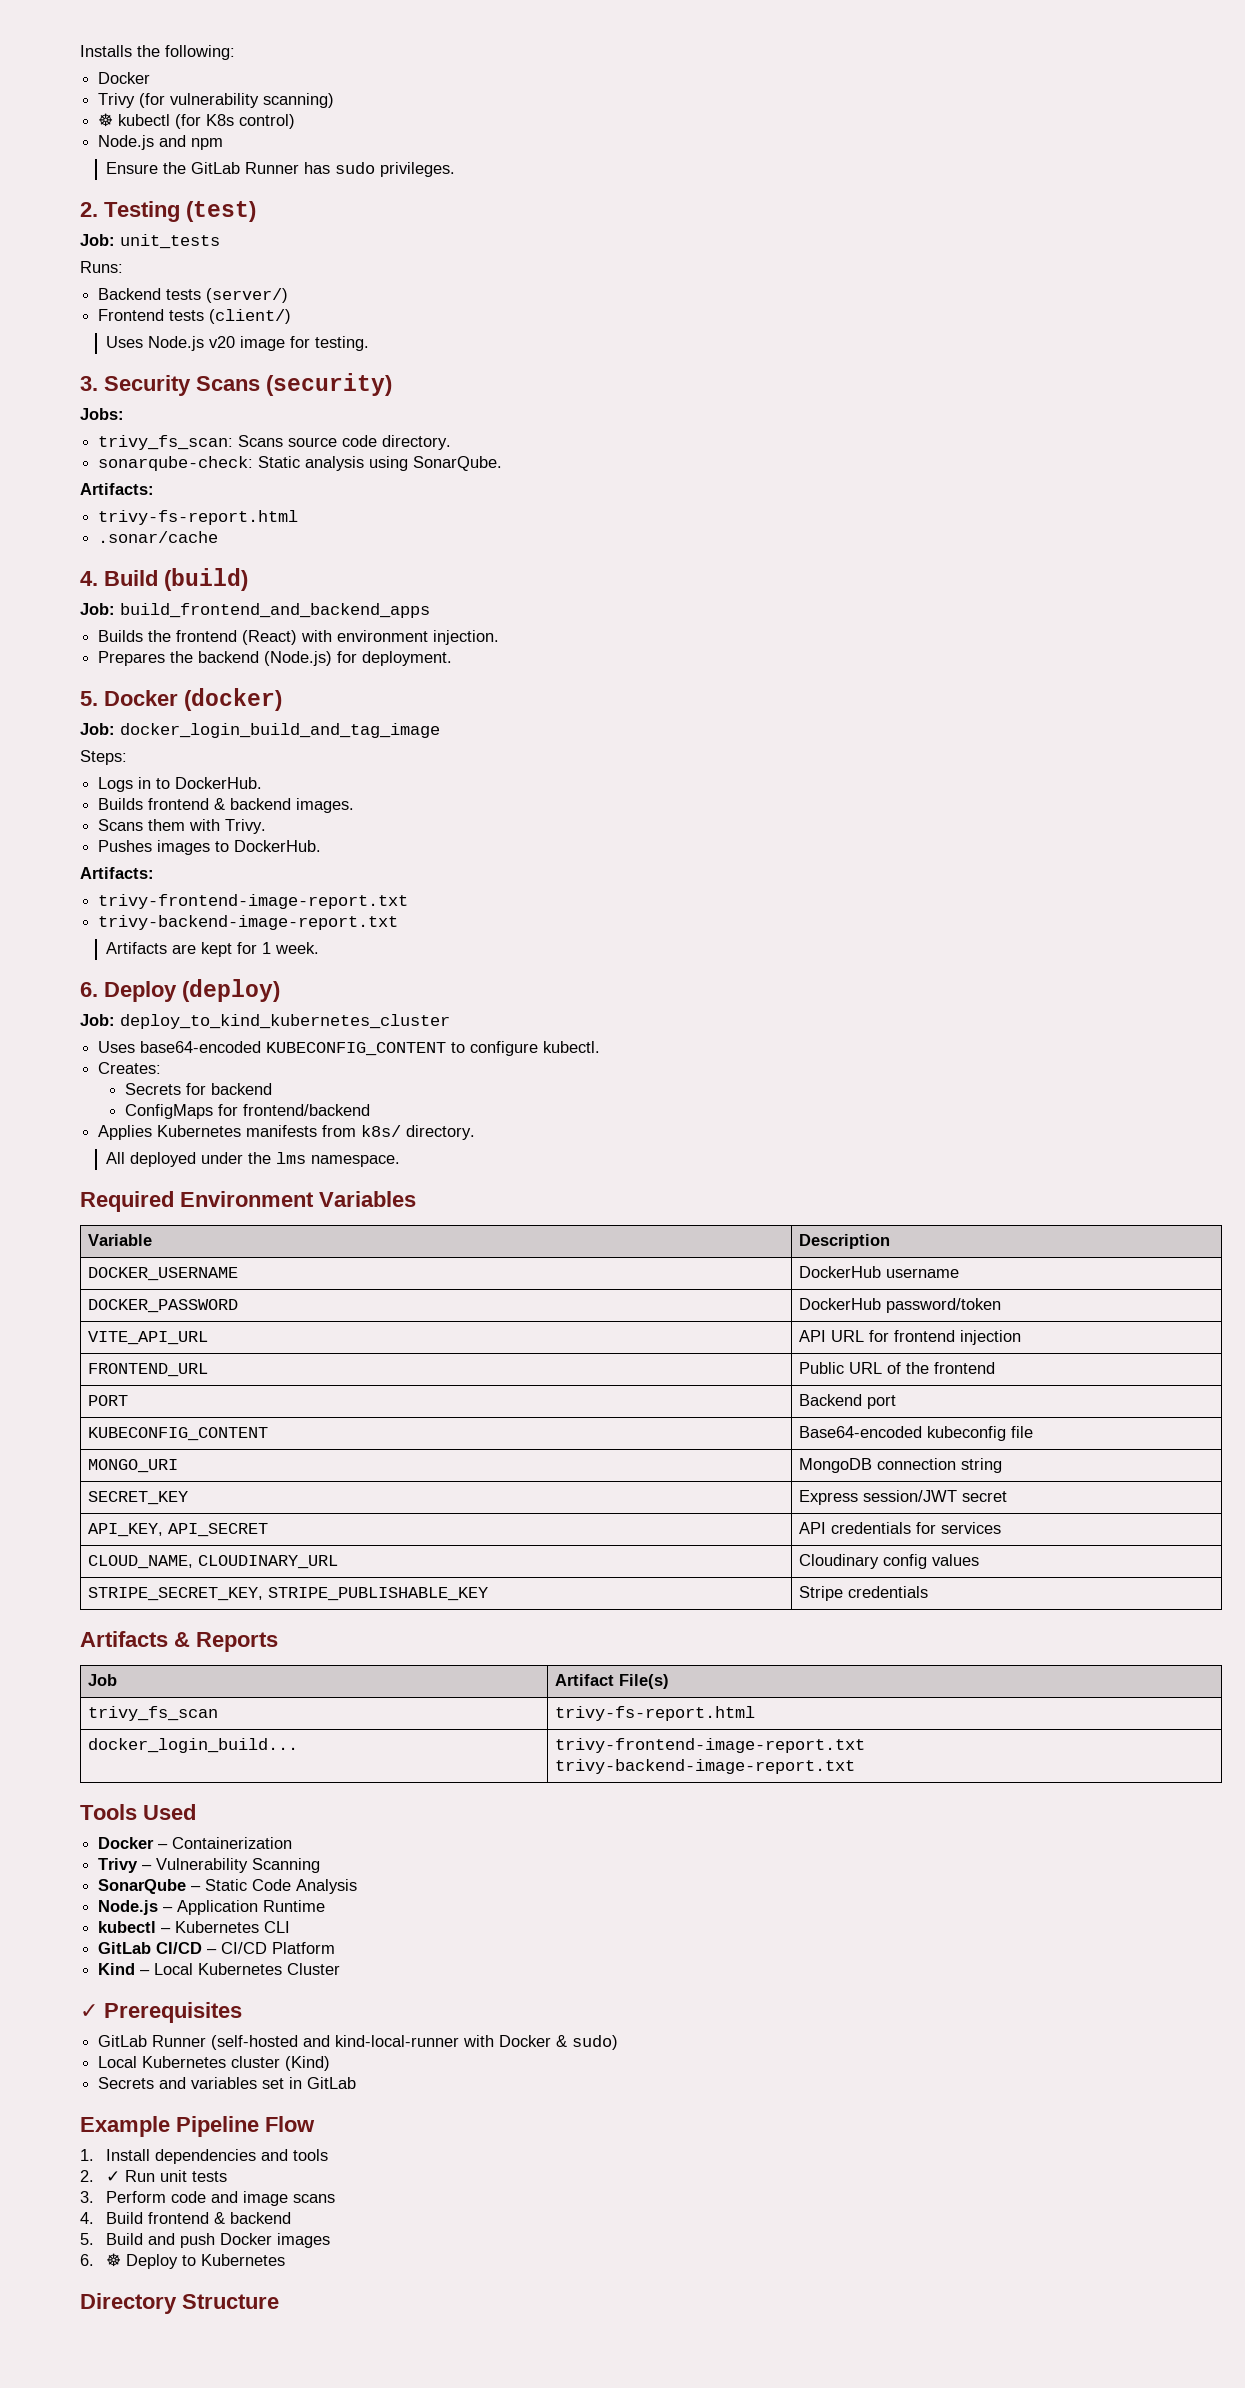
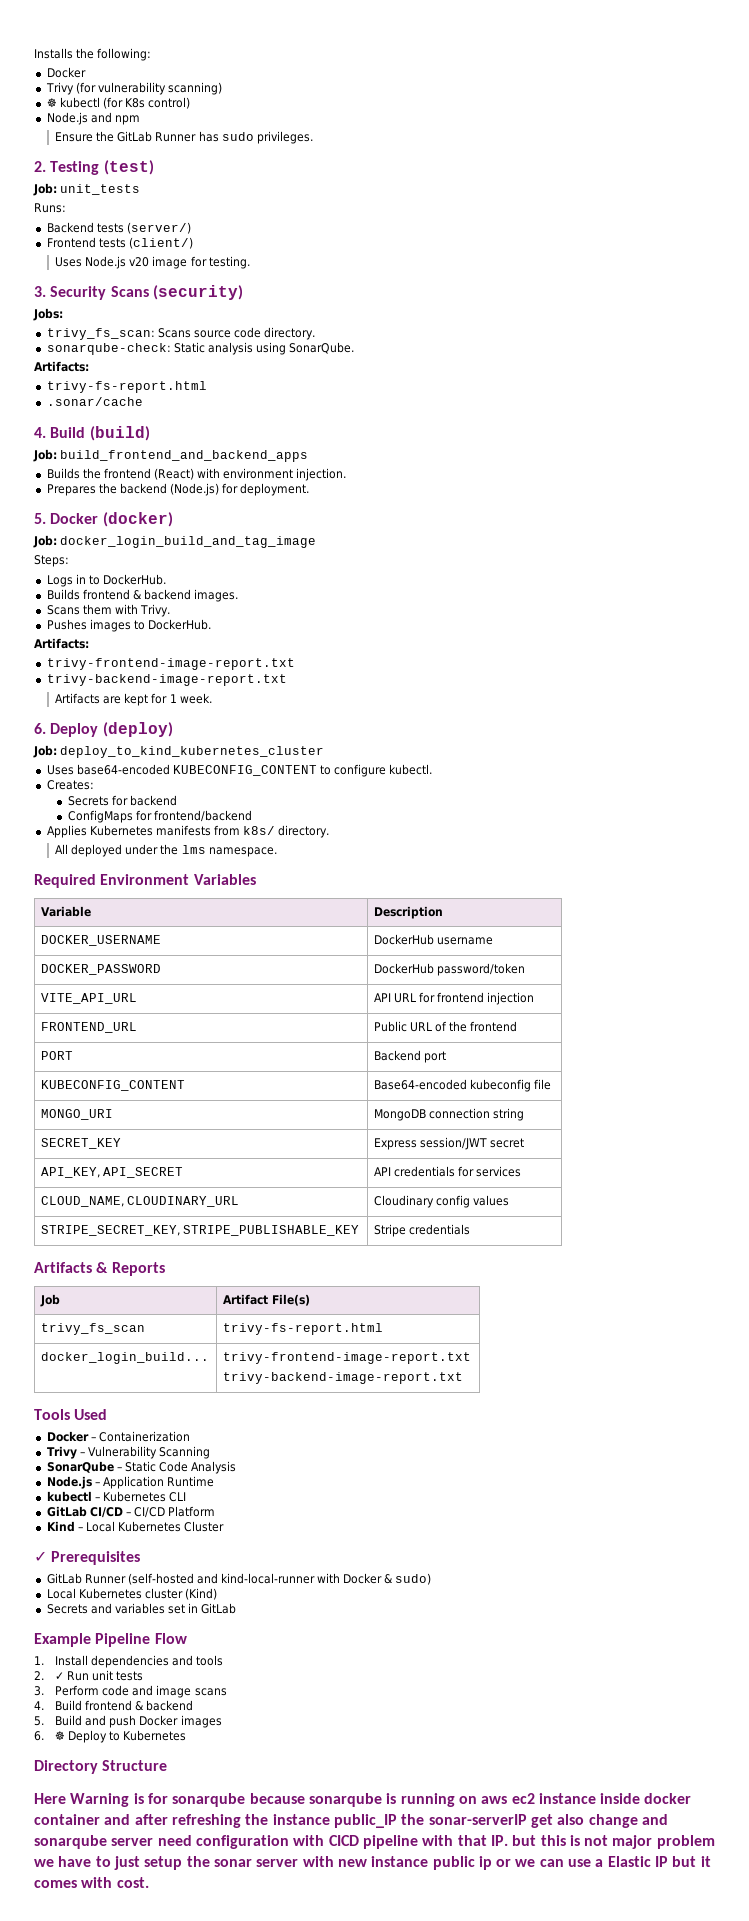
(279, 2301) none -> [34,1793,692,1807] [34,1814,668,1828] [34,1835,715,1849] [34,1856,711,1870] [34,1877,149,1888] // Here Warning is for sonarqube because sonarqube is running on aws ec2 instance inside docker container and after refreshing the instance public_IP the sonar-serverIP get also change and sonarqube server need configuration with CICD pipeline with that IP. but this is not major problem we have to just setup the sonar server with new instance public ip or we can use a Elastic IP but it comes with cost.

